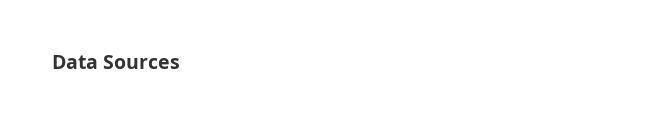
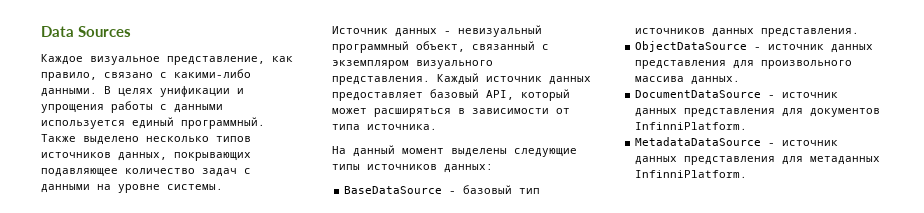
(181, 62) none -> [41,54,293,65] [41,69,251,81] [41,86,244,97] [41,101,223,113] [41,117,265,129] [41,134,251,145] [41,152,251,161] [41,168,251,177] [41,184,223,193] [332,25,542,37] [332,41,549,53] [332,60,493,69] [332,73,591,85] [332,89,570,101] [332,108,570,117] [332,124,437,130] [332,145,577,157] [332,164,493,173] [344,185,541,194] [635,28,860,37] [635,41,874,53] [635,60,853,69] [635,76,741,85] [635,90,839,98] [635,108,881,117] [635,122,748,130] [635,137,839,146] [635,156,881,165] [635,170,748,178] // Каждое визуальное представление, как правило, связано с какими-либо данными. В целях унификации и упрощения работы с данными используется единый программный. Также выделено несколько типов источников данных, покрывающих подавляющее количество задач с данными на уровне системы. // Источник данных - невизуальный программный объект, связанный с экземпляром визуального представления. Каждый источник данных предоставляет базовый API, который может расширяться в зависимости от типа источника. // На данный момент выделены следующие типы источников данных: // BaseDataSource - базовый тип источников данных представления. // ObjectDataSource - источник данных представления для произвольного массива данных. // DocumentDataSource - источник данных представления для документов InfinniPlatform. // MetadataDataSource - источник данных представления для метаданных InfinniPlatform.

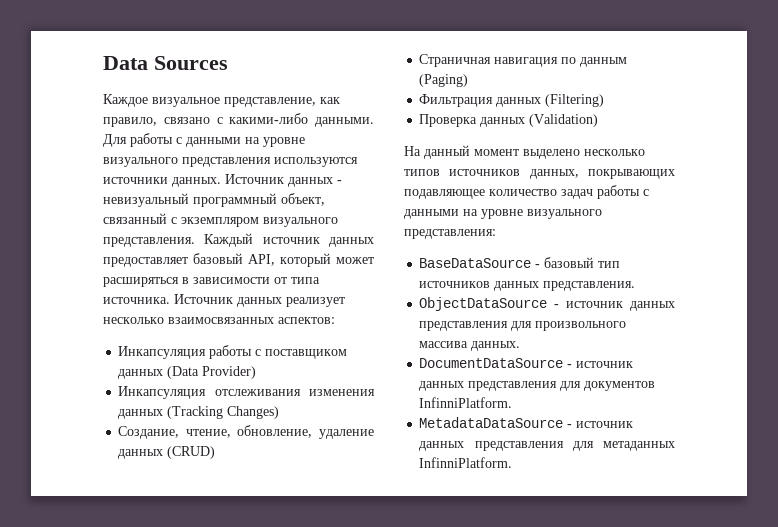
[104,86,244,97] [41,101,223,113] [41,117,265,129] [41,134,251,145] [41,152,251,161] [41,168,251,177] [41,184,223,193] В целях унификации и упрощения работы с данными используется единый программный. Также выделено несколько типов источников данных, покрывающих подавляющее количество задач с данными на уровне системы. // -> [103,133,305,147] [103,157,358,167] [103,177,221,187] Для работы с данными на уровне визуального представления используются источники данных.
[332,145,577,157] [332,164,493,173] // На данный момент выделены следующие типы источников данных: -> [174,294,345,307] [103,317,335,324] [118,345,348,359] [118,366,257,379] [118,386,375,399] [118,406,280,419] [118,425,374,439] [118,446,216,459] [419,54,628,67] [419,74,469,87] [419,94,605,107] [419,114,599,127] [404,145,645,159] [404,169,675,179] [404,185,649,199] [404,209,602,219] [404,229,496,239] Источник данных реализует несколько взаимосвязанных аспектов: // Инкапсуляция работы с поставщиком данных (Data Provider) // Инкапсуляция отслеживания изменения данных (Tracking Changes) // Создание, чтение, обновление, удаление данных (CRUD) // Страничная навигация по данным (Paging) // Фильтрация данных (Filtering) // Проверка данных (Validation) // На данный момент выделено несколько типов источников данных, покрывающих подавляющее количество задач работы с данными на уровне визуального представления:

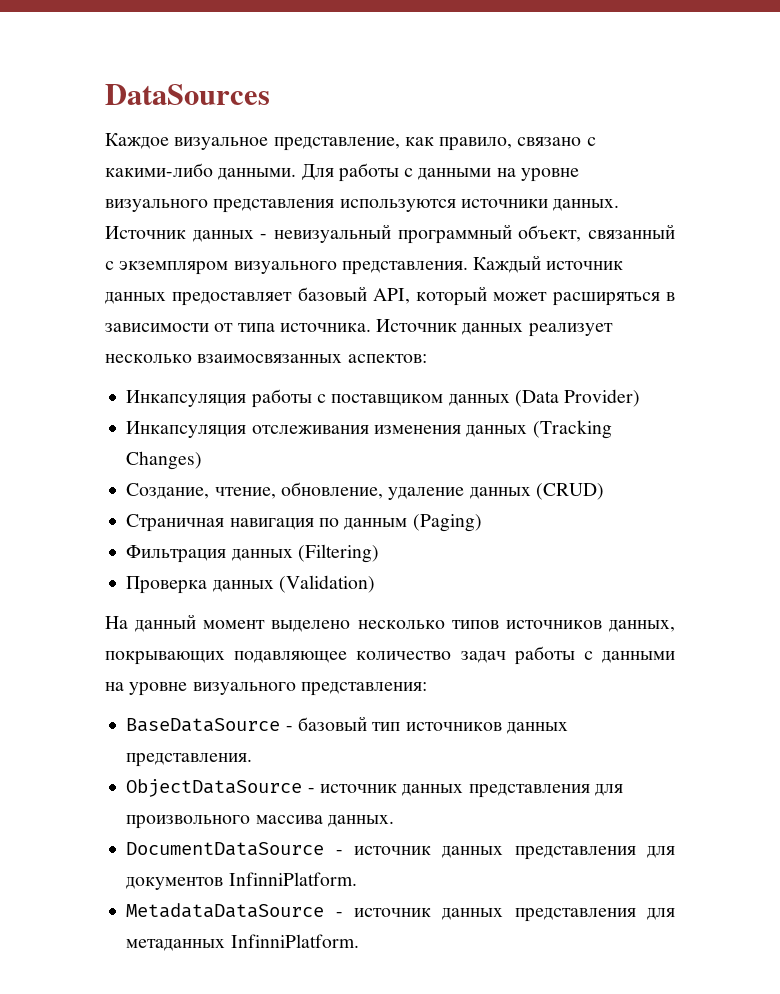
[103,56,228,70] Data Sources -> [105,84,270,105] DataSources

